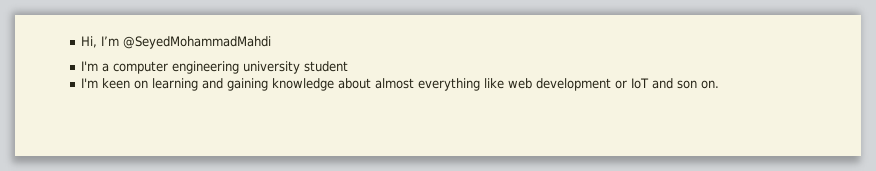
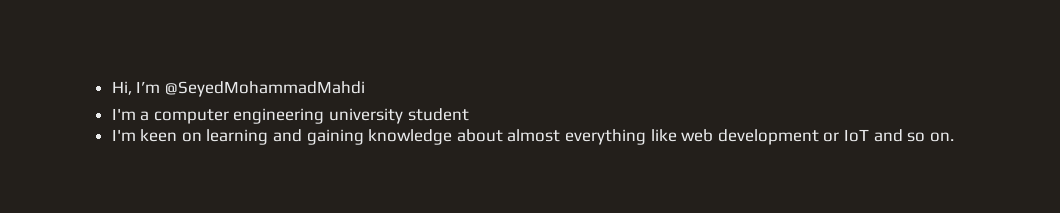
[677,80,698,89] son -> [907,132,926,142] so

